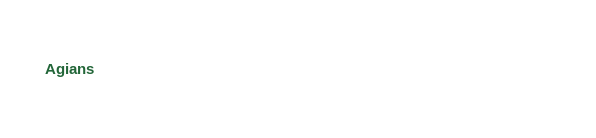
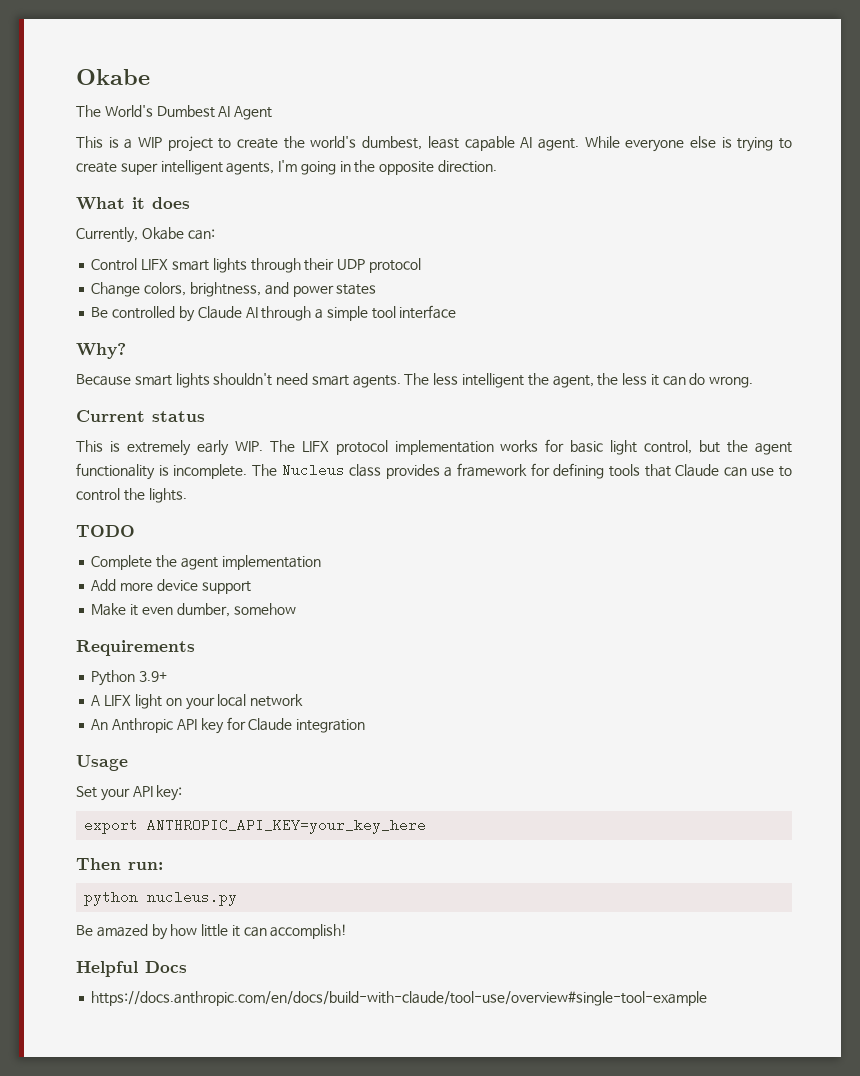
[45,63,94,77] Agians -> [76,69,150,85] [76,105,273,120] [76,136,793,152] [76,160,498,175] [76,197,190,210] [76,227,215,243] [91,258,421,273] [91,282,377,297] [91,305,457,322] [76,343,126,359] [76,373,754,388] [76,410,205,422] [76,439,792,456] [76,463,792,480] [76,488,187,503] [76,525,135,537] [91,555,321,570] [91,579,251,594] [91,603,296,617] [76,640,195,656] [91,670,168,686] [91,694,304,710] [91,717,366,734] [76,755,128,771] [76,785,183,801] [84,818,427,834] [76,858,163,870] [84,890,238,906] [76,924,348,940] [76,961,187,977] [91,991,708,1006] Okabe // The World's Dumbest AI Agent // This is a WIP project to create the world's dumbest, least capable AI agent. While everyone else is trying to create super intelligent agents, I'm going in the opposite direction. // What it does // Currently, Okabe can: // Control LIFX smart lights through their UDP protocol // Change colors, brightness, and power states // Be controlled by Claude AI through a simple tool interface // Why? // Because smart lights shouldn't need smart agents. The less intelligent the agent, the less it can do wrong. // Current status // This is extremely early WIP. The LIFX protocol implementation works for basic light control, but the agent functionality is incomplete. The Nucleus class provides a framework for defining tools that Claude can use to control the lights. // TODO // Complete the agent implementation // Add more device support // Make it even dumber, somehow // Requirements // Python 3.9+ // A LIFX light on your local network // An Anthropic API key for Claude integration // Usage // Set your API key: // export ANTHROPIC_API_KEY=your_key_here // Then run: // python nucleus.py // Be amazed by how little it can accomplish! // Helpful Docs // https://docs.anthropic.com/en/docs/build-with-claude/tool-use/overview#single-tool-example

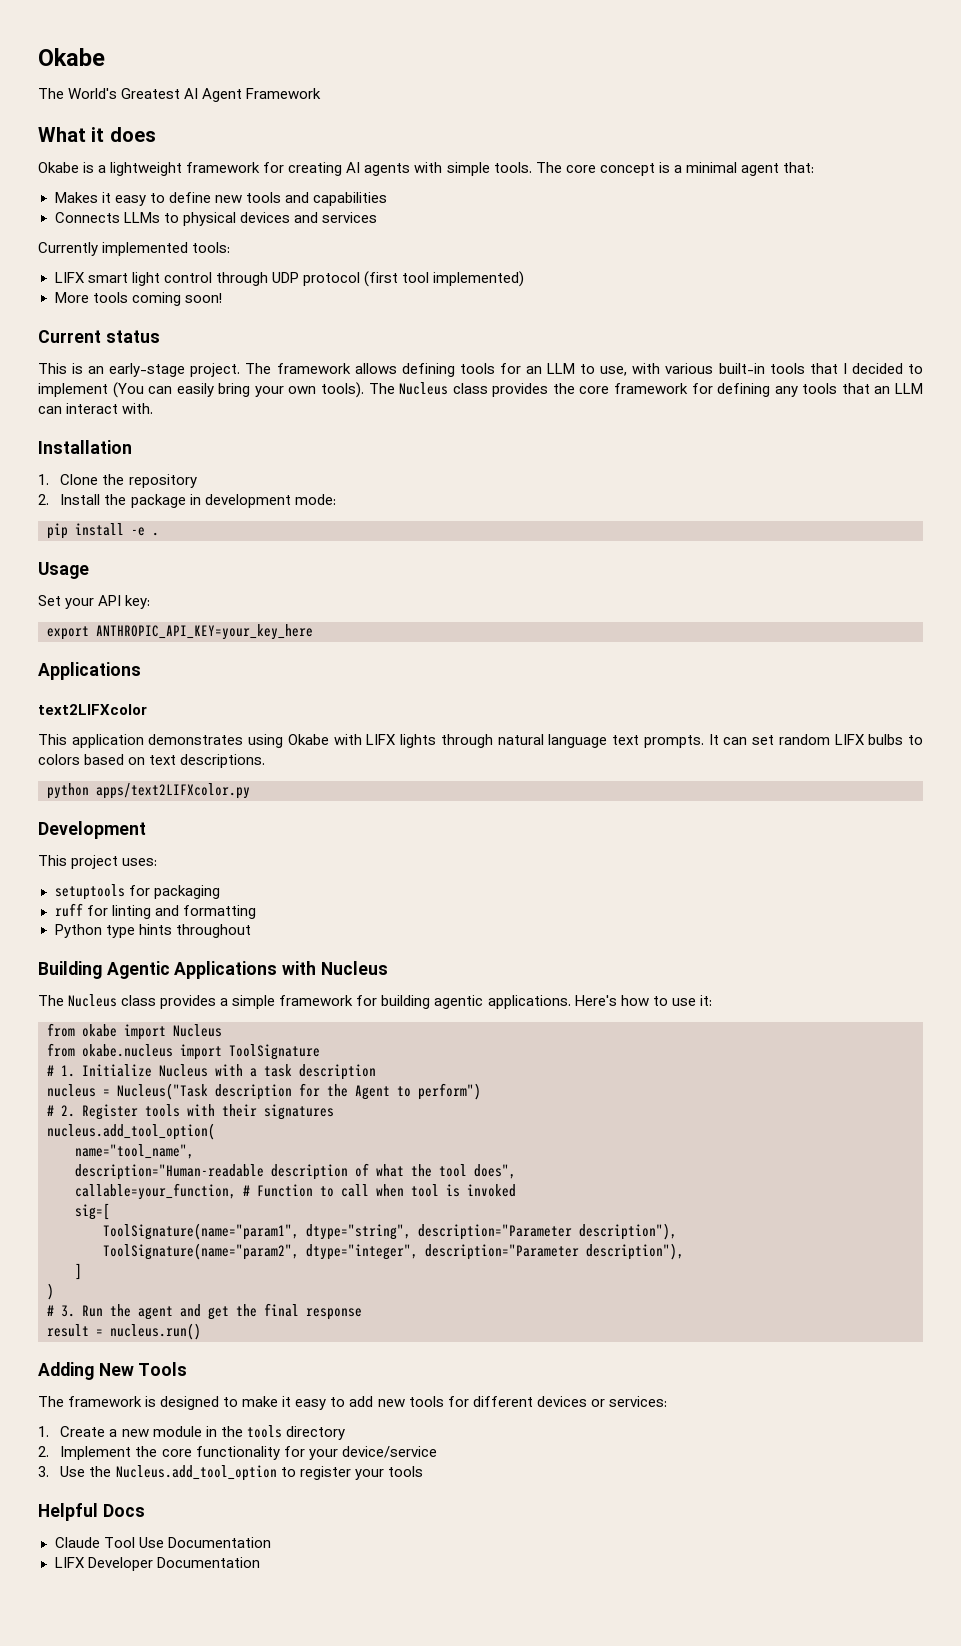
[156,105,215,118] Dumbest -> [121,88,181,99] Greatest
[76,136,793,152] [76,160,498,175] [76,197,190,210] [76,227,215,243] [91,258,421,273] [91,282,377,297] [91,305,457,322] [76,343,126,359] [76,373,754,388] [76,410,205,422] [76,439,792,456] [76,463,453,480] // This is a WIP project to create the world's dumbest, least capable AI agent. While everyone else is trying to create super intelligent agents, I'm going in the opposite direction. // What it does // Currently, Okabe can: // Control LIFX smart lights through their UDP protocol // Change colors, brightness, and power states // Be controlled by Claude AI through a simple tool interface // Why? // Because smart lights shouldn't need smart agents. The less intelligent the agent, the less it can do wrong. // Current status // This is extremely early WIP. The LIFX protocol implementation works for basic light control, but the agent functionality is incomplete. The Nucleus class provides a -> [246,88,322,99] [38,127,156,142] [38,162,814,176] [54,192,387,206] [54,212,377,226] [38,242,231,256] [54,271,524,287] [54,292,222,306] [38,330,160,343] [38,363,924,377] [38,382,610,398] Framework // What it does // Okabe is a lightweight framework for creating AI agents with simple tools. The core concept is a minimal agent that: // Makes it easy to define new tools and capabilities // Connects LLMs to physical devices and services // Currently implemented tools: // LIFX smart light control through UDP protocol (first tool implemented) // More tools coming soon! // Current status // This is an early-stage project. The framework allows defining tools for an LLM to use, with various built-in tools that I decided to implement (You can easily bring your own tools). The Nucleus class provides the core
[608,464,792,477] [76,488,187,503] [76,525,135,537] [91,555,321,570] [91,579,251,594] [91,603,296,617] [76,640,195,656] [91,670,168,686] [91,694,304,710] [91,717,366,734] tools that Claude can use to control the lights. // TODO // Complete the agent implementation // Add more device support // Make it even dumber, somehow // Requirements // Python 3.9+ // A LIFX light on your local network // An Anthropic API key for Claude integration -> [774,383,923,397] [38,403,154,414] [38,440,132,454] [38,474,197,488] [38,494,336,508] [47,523,159,539] any tools that an LLM can interact with. // Installation // 1. Clone the repository // 2. Install the package in development mode: // pip install -e .
[76,858,163,870] [84,890,238,906] [76,924,348,940] [76,961,187,977] [91,991,708,1006] Then run: // python nucleus.py // Be amazed by how little it can accomplish! // Helpful Docs // https://docs.anthropic.com/en/docs/build-with-claude/tool-use/overview#single-tool-example -> [38,662,141,680] [38,704,147,715] [38,734,923,748] [38,754,266,768] [47,783,250,799] [38,821,146,839] [38,855,158,869] [54,884,220,900] [54,903,256,919] [54,924,251,938] [38,961,388,979] [38,994,712,1009] [47,1023,222,1040] [47,1043,320,1060] [47,1064,376,1080] [47,1083,481,1100] [47,1104,334,1120] [47,1123,215,1140] [75,1144,194,1159] [75,1163,516,1180] [75,1183,516,1200] [75,1203,110,1220] [103,1223,677,1240] [103,1243,684,1260] [75,1263,82,1280] [47,1283,54,1300] [47,1303,362,1320] [47,1323,201,1340] [38,1362,188,1380] [38,1396,667,1410] [38,1425,345,1440] [38,1446,437,1460] [38,1465,423,1481] [38,1503,145,1521] [54,1537,271,1548] [54,1557,260,1571] Applications // text2LIFXcolor // This application demonstrates using Okabe with LIFX lights through natural language text prompts. It can set random LIFX bulbs to colors based on text descriptions. // python apps/text2LIFXcolor.py // Development // This project uses: // setuptools for packaging // ruff for linting and formatting // Python type hints throughout // Building Agentic Applications with Nucleus // The Nucleus class provides a simple framework for building agentic applications. Here's how to use it: // from okabe import Nucleus // from okabe.nucleus import ToolSignature // # 1. Initialize Nucleus with a task description // nucleus = Nucleus("Task description for the Agent to perform") // # 2. Register tools with their signatures // nucleus.add_tool_option( // name="tool_name", // description="Human-readable description of what the tool does", // callable=your_function, # Function to call when tool is invoked // sig=[ // ToolSignature(name="param1", dtype="string", description="Parameter description"), // ToolSignature(name="param2", dtype="integer", description="Parameter description"), // ] // ) // # 3. Run the agent and get the final response // result = nucleus.run() // Adding New Tools // The framework is designed to make it easy to add new tools for different devices or services: // 1. Create a new module in the tools directory // 2. Implement the core functionality for your device/service // 3. Use the Nucleus.add_tool_option to register your tools // Helpful Docs // Claude Tool Use Documentation // LIFX Developer Documentation

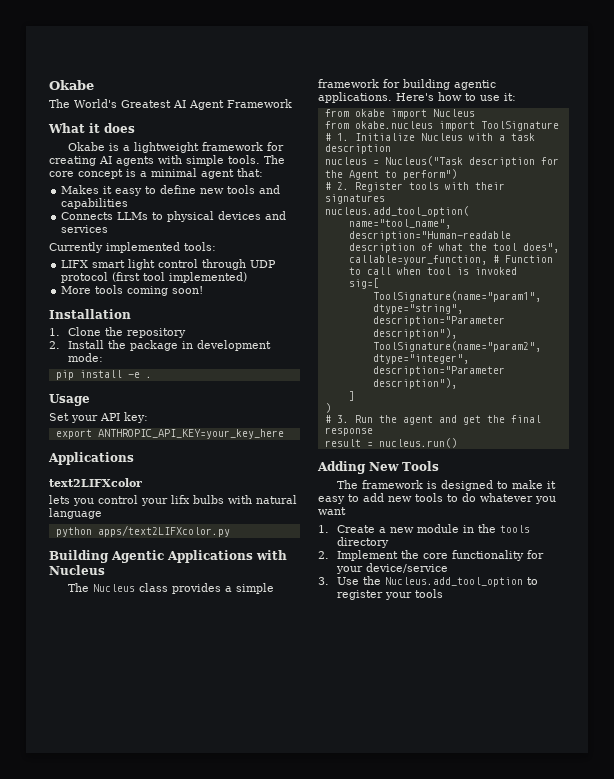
[38,330,160,343] [38,363,924,377] [38,382,923,398] [38,403,154,414] // Current status // This is an early-stage project. The framework allows defining tools for an LLM to use, with various built-in tools that I decided to implement (You can easily bring your own tools). The Nucleus class provides the core framework for defining any tools that an LLM can interact with. -> (204, 290) none
[38,734,923,748] [38,754,266,768] [47,783,250,799] [38,821,146,839] [38,855,158,869] [54,884,220,900] [54,903,256,919] [54,924,251,938] This application demonstrates using Okabe with LIFX lights through natural language text prompts. It can set random LIFX bulbs to colors based on text descriptions. // python apps/text2LIFXcolor.py // Development // This project uses: // setuptools for packaging // ruff for linting and formatting // Python type hints throughout -> [49,495,297,506] [49,508,102,519] [55,525,230,537] lets you control your lifx bulbs with natural language // python apps/text2LIFXcolor.py
[447,1396,667,1407] for different devices or services: -> [447,493,556,504] [318,507,346,515] to do whatever you want
[38,1503,145,1521] [54,1537,271,1548] [54,1557,260,1571] // Helpful Docs // Claude Tool Use Documentation // LIFX Developer Documentation -> (444, 593) none

